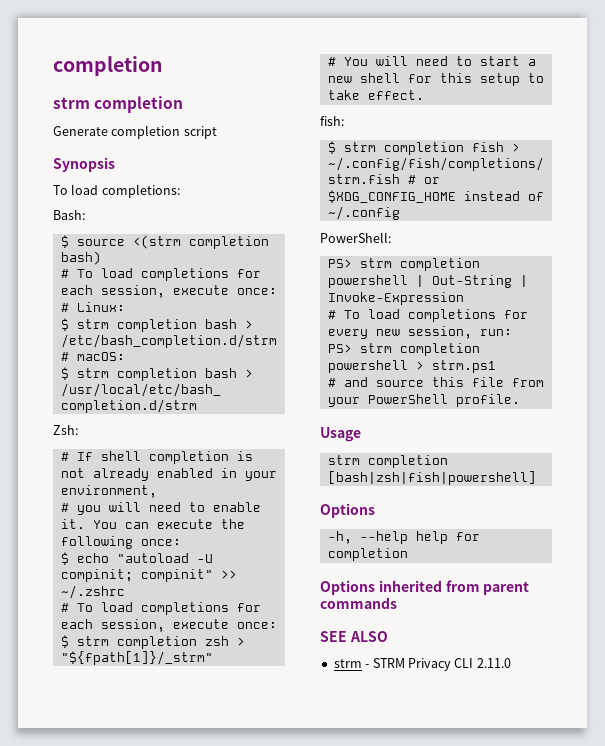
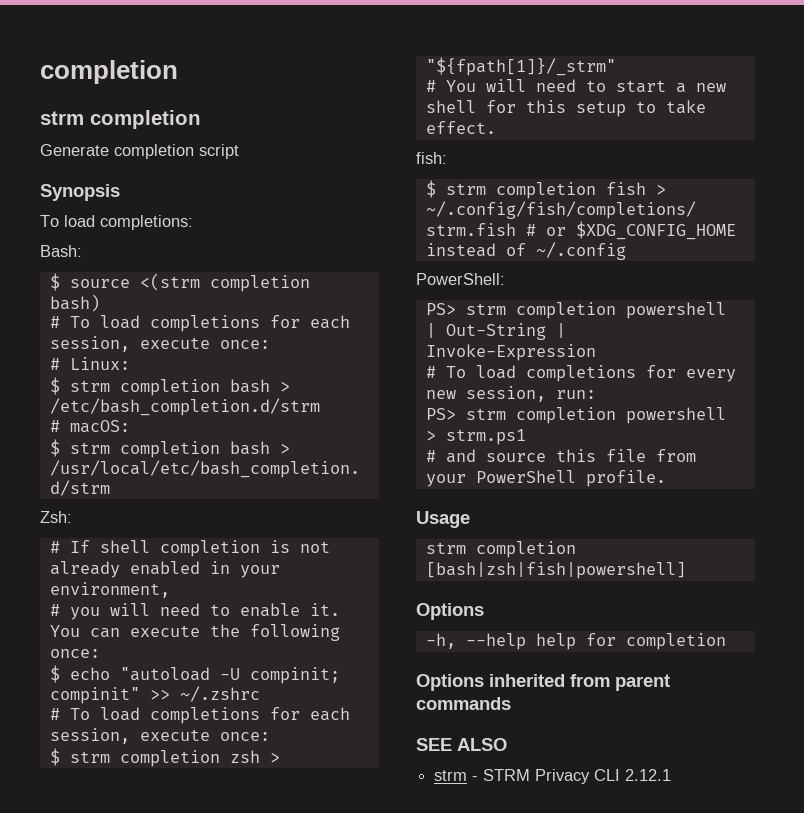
[476,658,511,668] 2.11.0 -> [625,769,672,781] 2.12.1

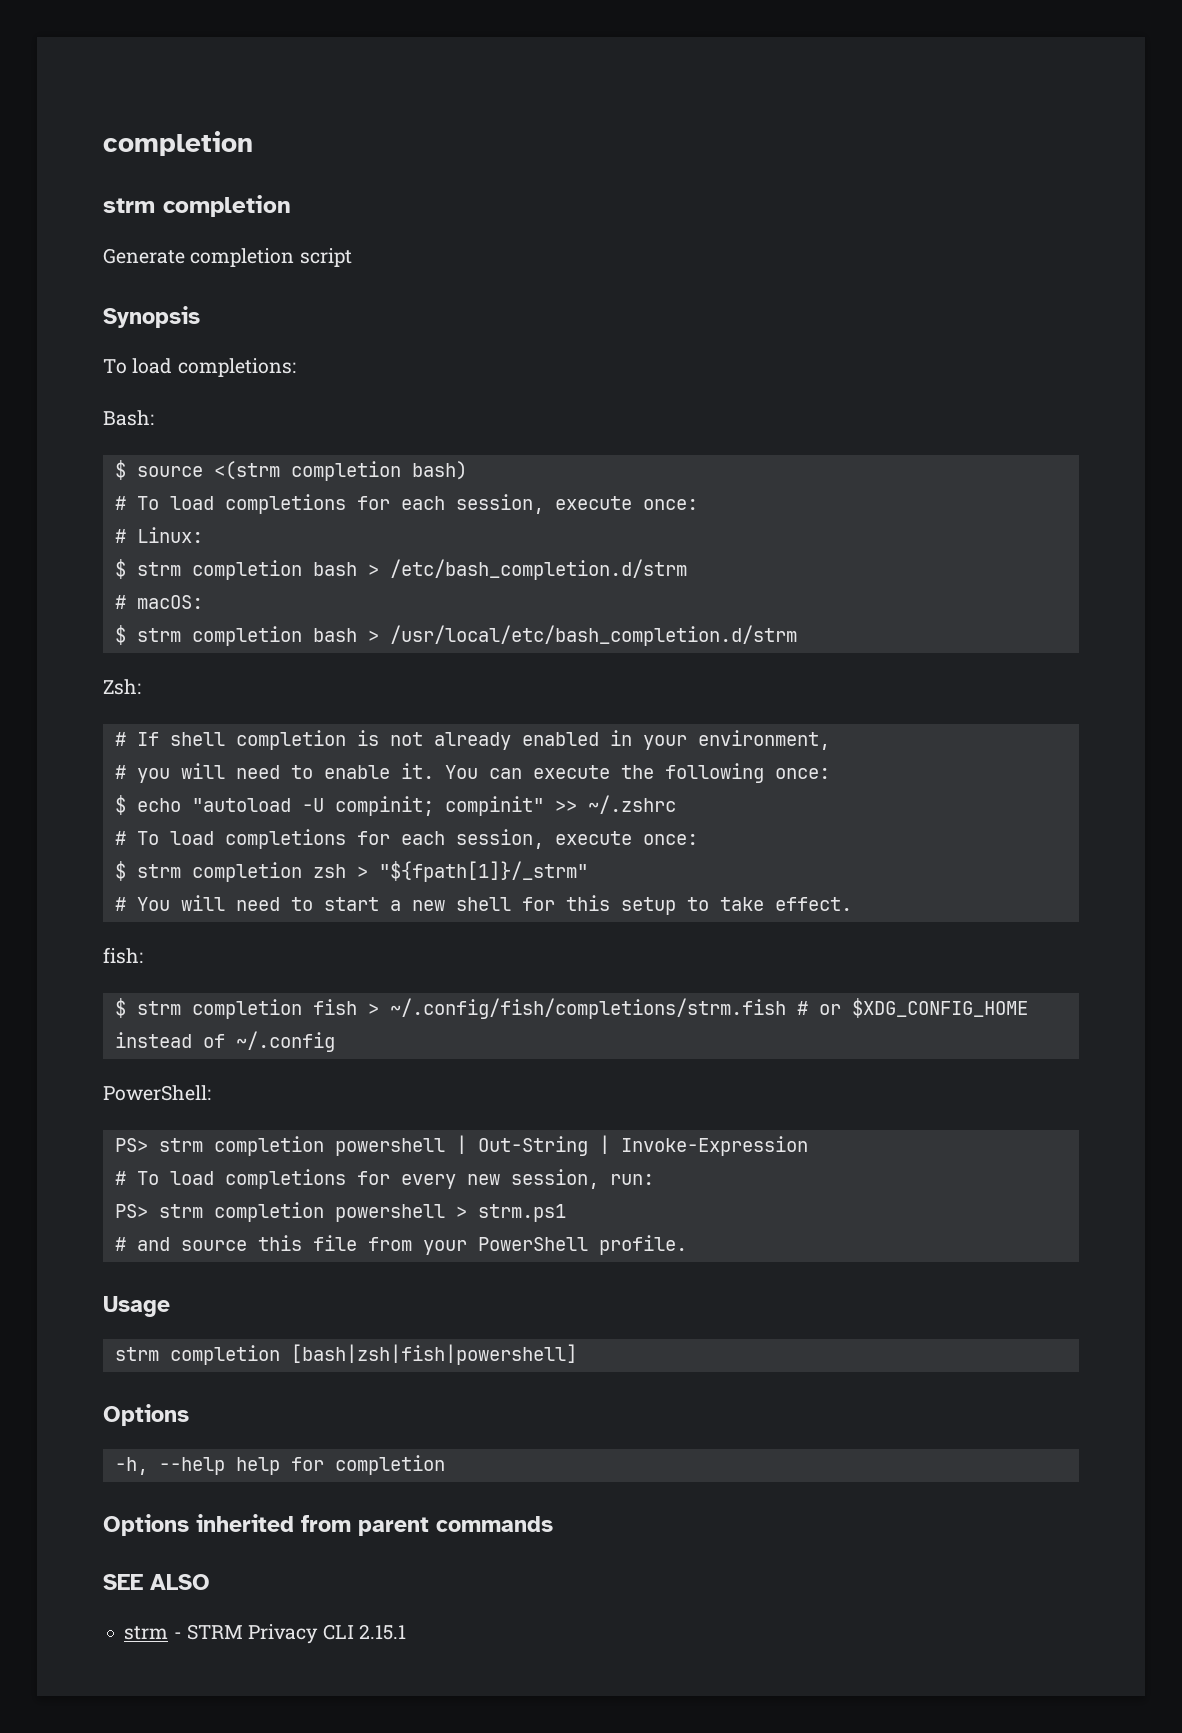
[625,769,672,781] 2.12.1 -> [358,1624,406,1640] 2.15.1

